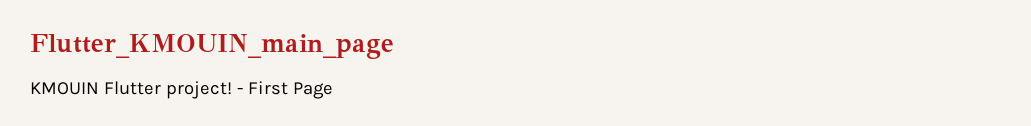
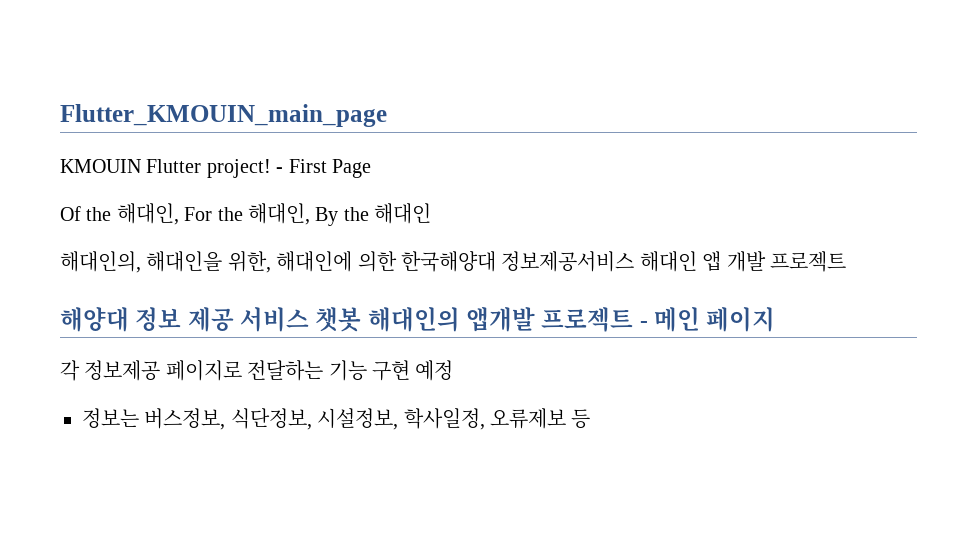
(333, 90) none -> [60,203,432,226] [60,251,846,273] [60,307,776,332] [60,360,454,381] [82,408,591,430] // Of the 해대인, For the 해대인, By the 해대인 // 해대인의, 해대인을 위한, 해대인에 의한 한국해양대 정보제공서비스 해대인 앱 개발 프로젝트 // 해양대 정보 제공 서비스 챗봇 해대인의 앱개발 프로젝트 - 메인 페이지 // 각 정보제공 페이지로 전달하는 기능 구현 예정 // 정보는 버스정보, 식단정보, 시설정보, 학사일정, 오류제보 등

